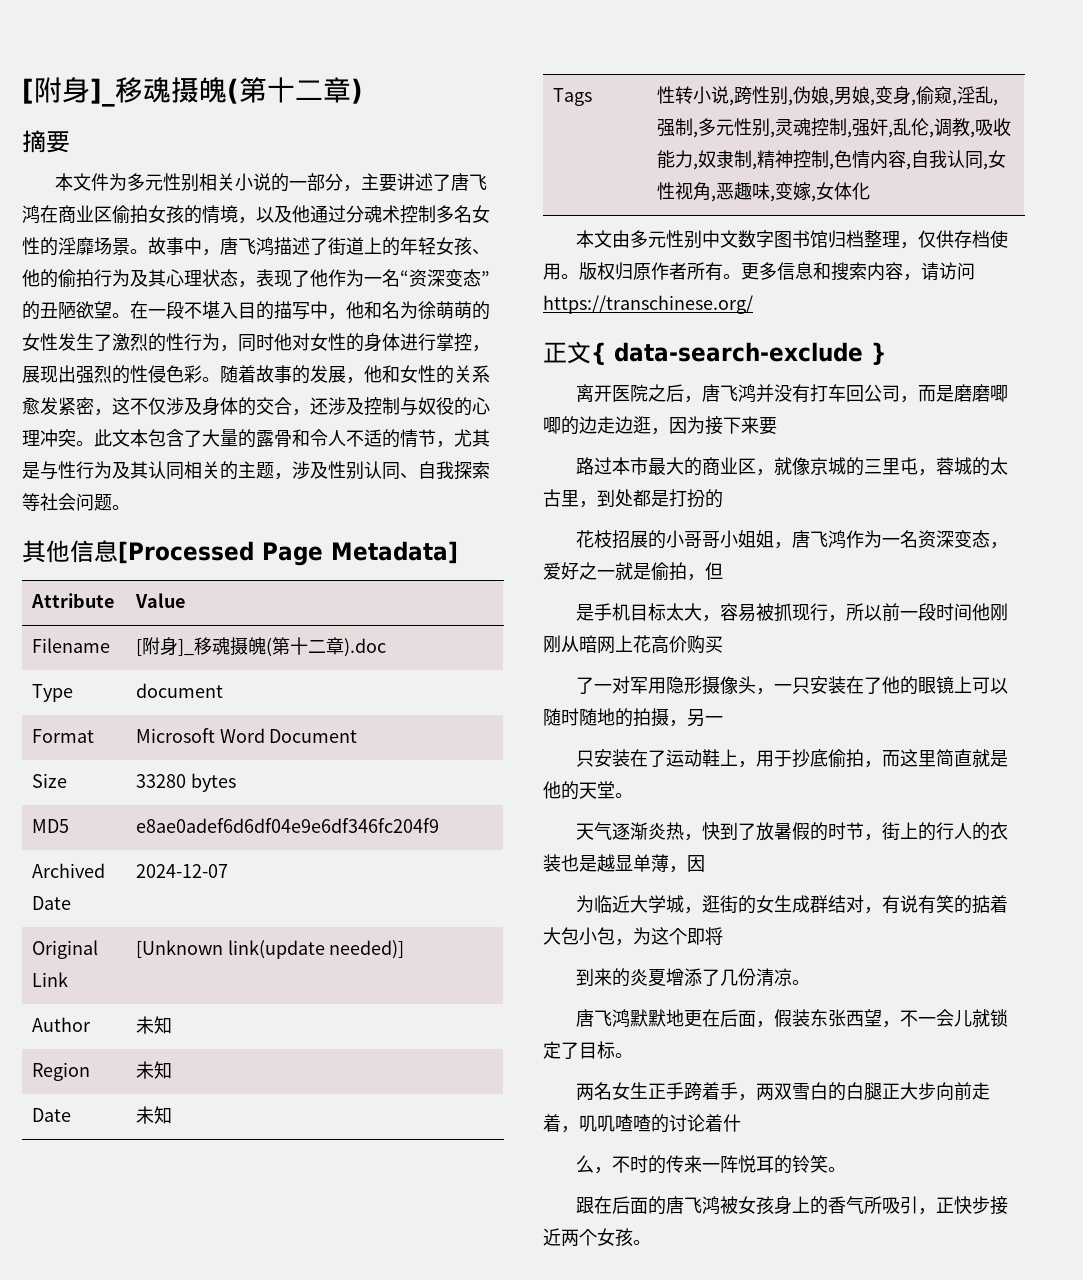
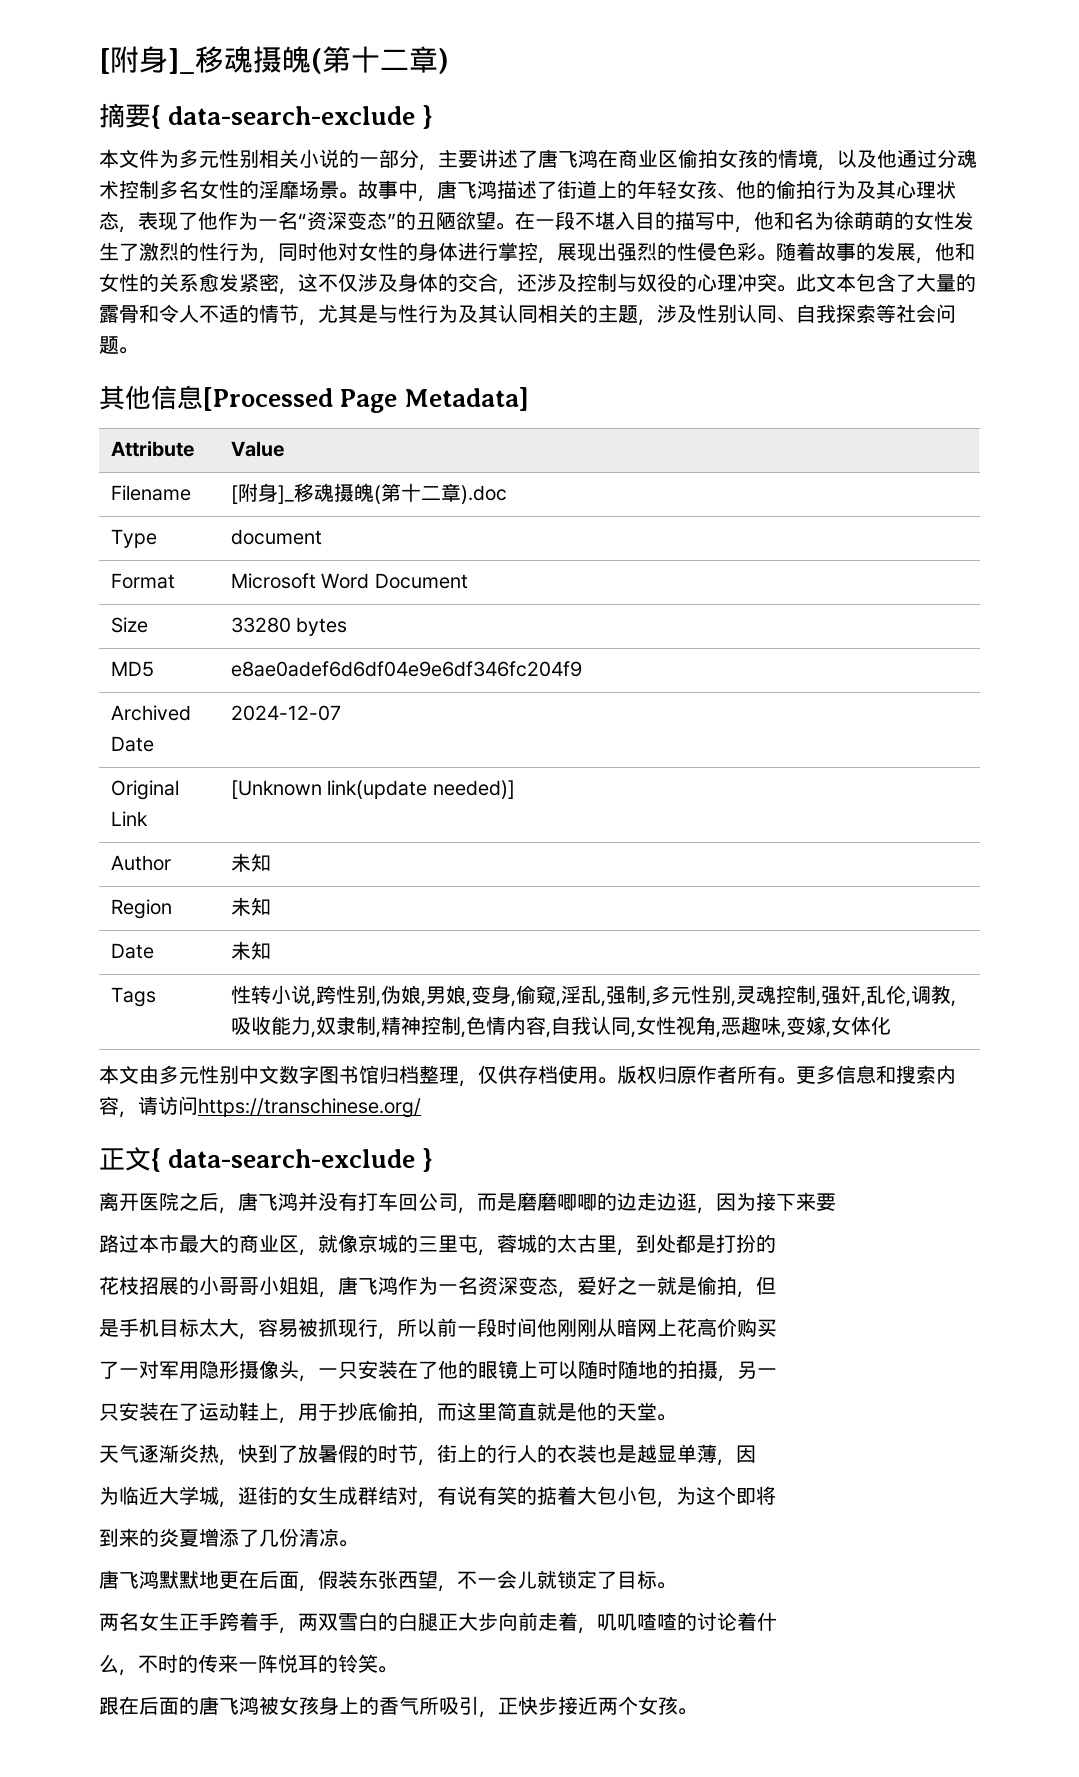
(70, 142) none -> [151,105,434,129] { data-search-exclude }

